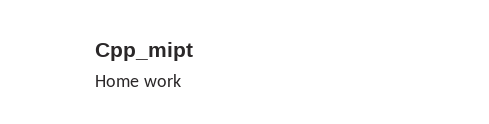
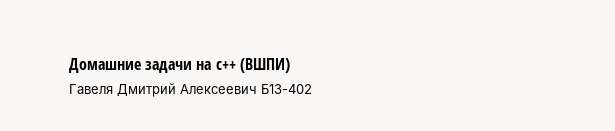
[95,42,193,61] [95,74,181,87] Cpp_mipt // Home work -> [69,58,290,73] [69,83,312,97] Домашние задачи на c++ (ВШПИ) // Гавеля Дмитрий Алексеевич Б13-402

